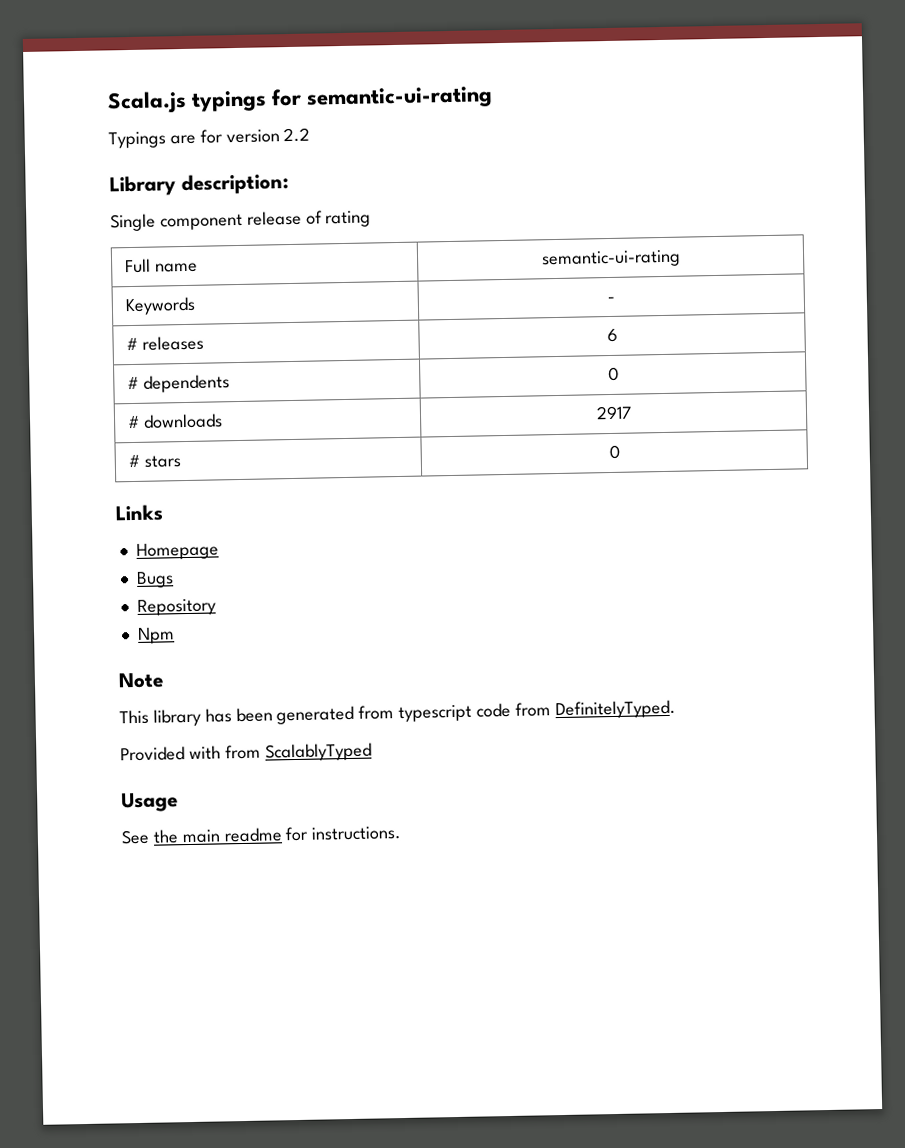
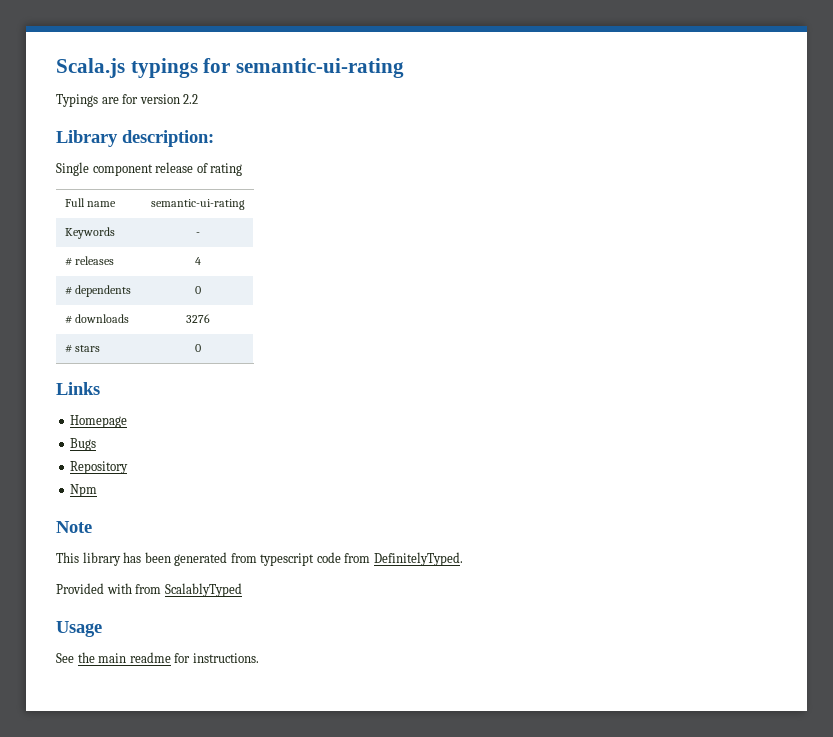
[606,328,618,343] 6 -> [194,257,201,265] 4
[595,405,632,420] 2917 -> [185,314,210,323] 3276

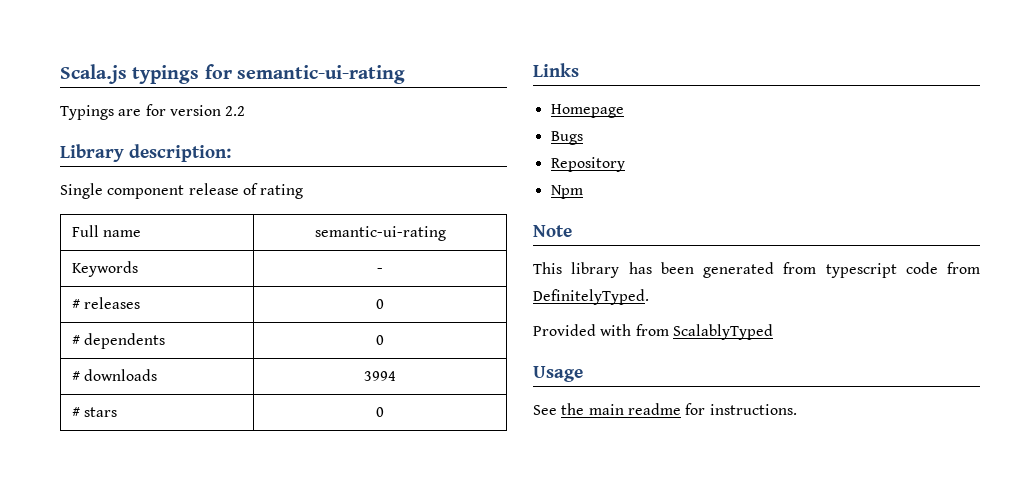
[194,257,201,265] 4 -> [376,299,384,309] 0
[185,314,210,323] 3276 -> [364,371,396,381] 3994

